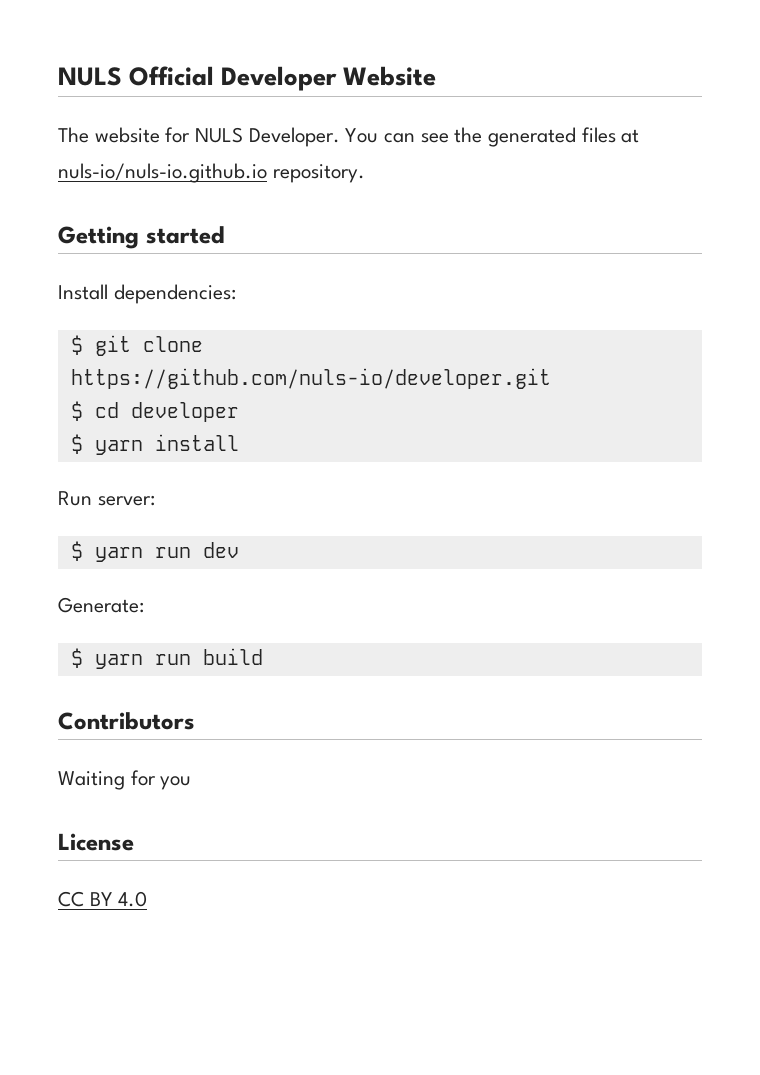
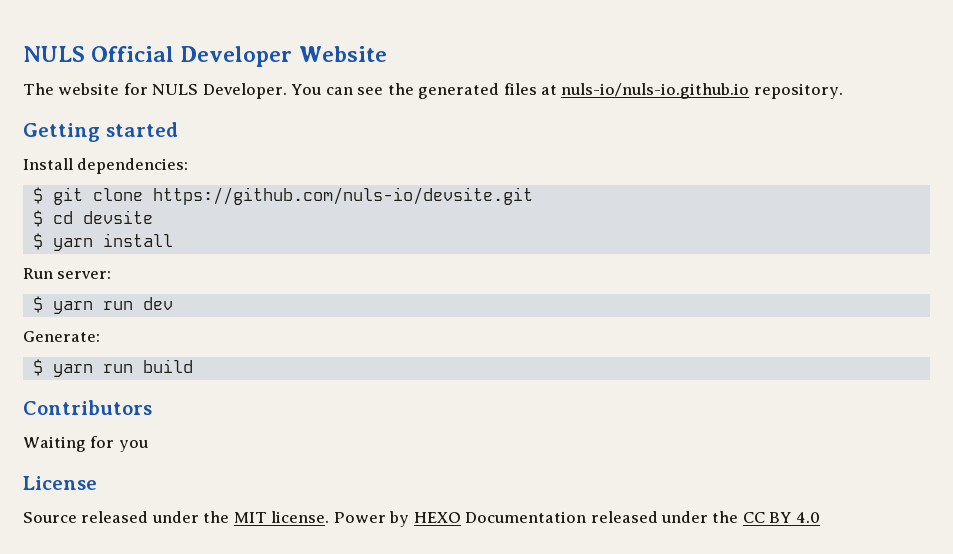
[70,368,551,389] https://github.com/nuls-io/developer.git -> [152,187,533,205] https://github.com/nuls-io/devsite.git
[130,402,239,422] developer -> [82,210,153,224] devsite
(134, 842) none -> [23,511,739,527] Source released under the MIT license. Power by HEXO Documentation released under the

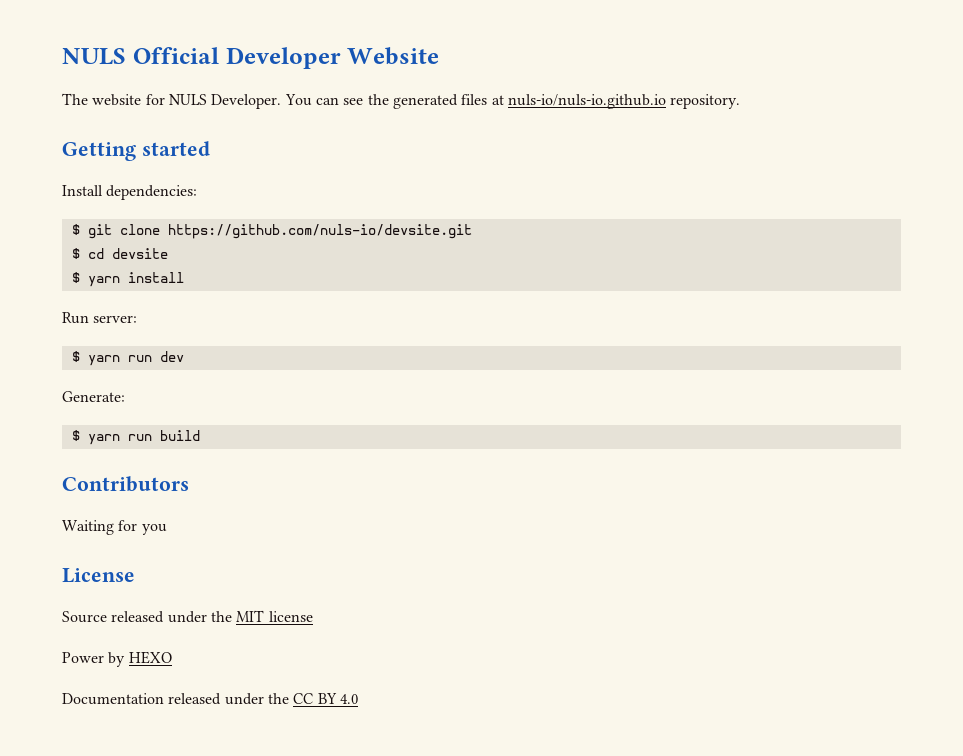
[271,511,330,523] license. -> [268,611,313,622] license //
(461, 517) none -> (172, 657) //

